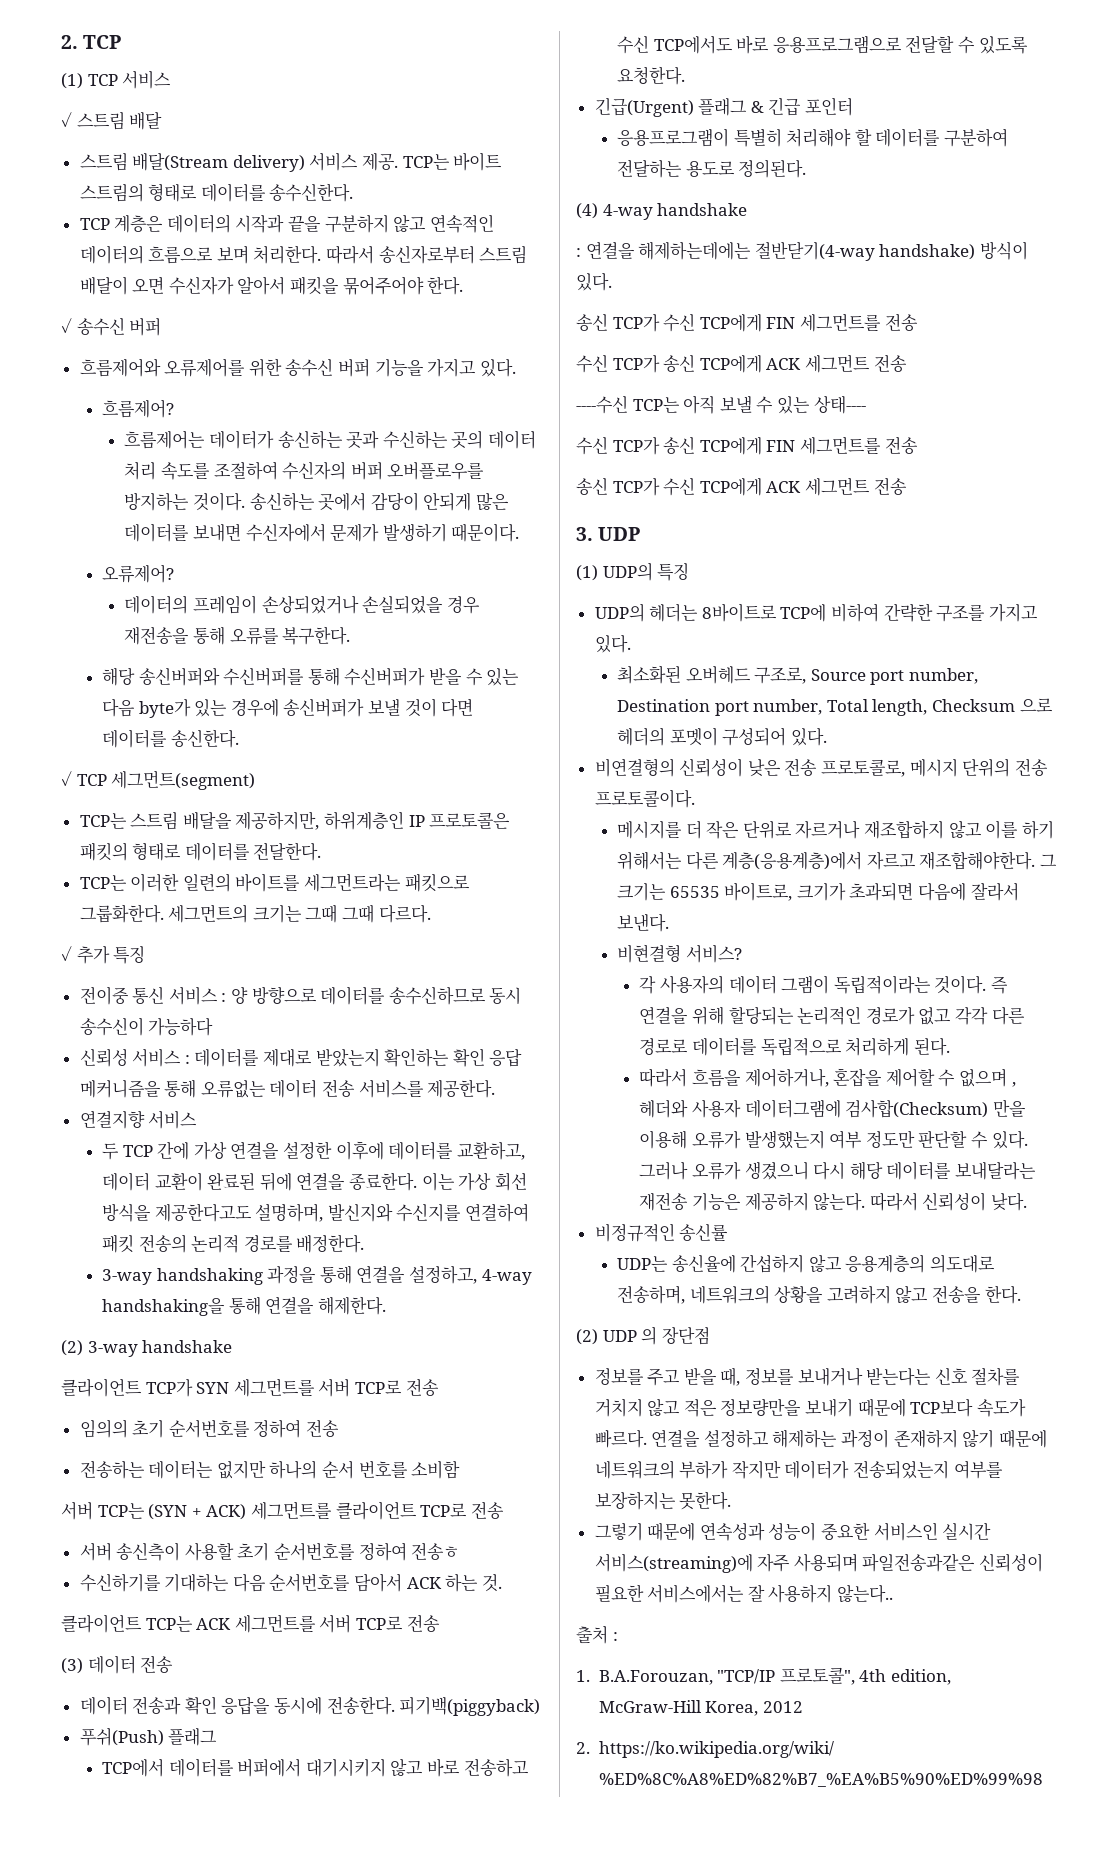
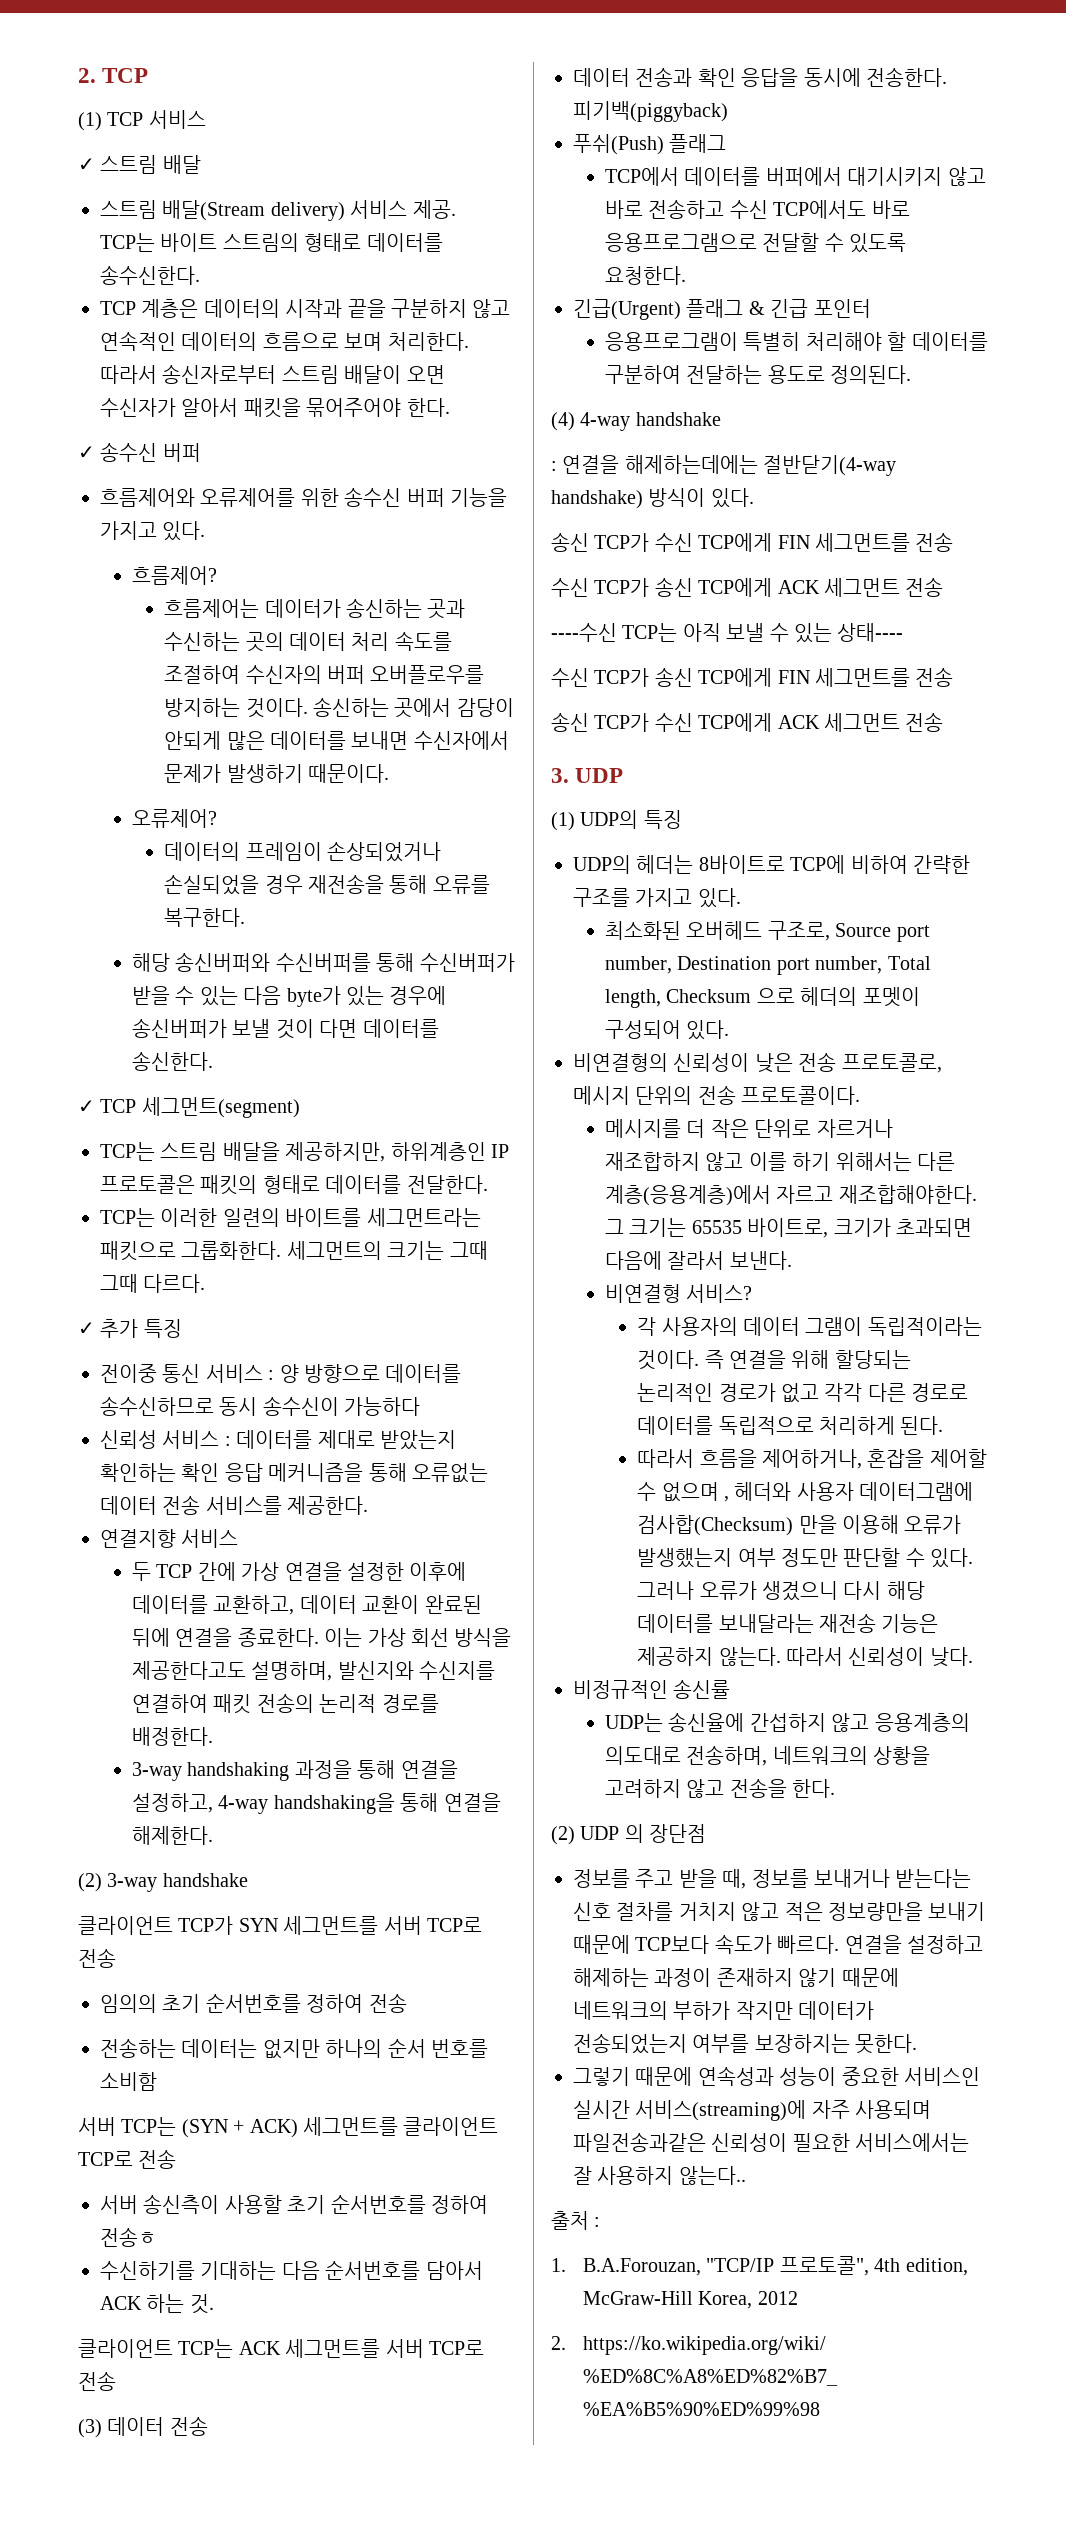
[617,944,682,963] 비현결형 -> [605,1284,682,1303] 비연결형

